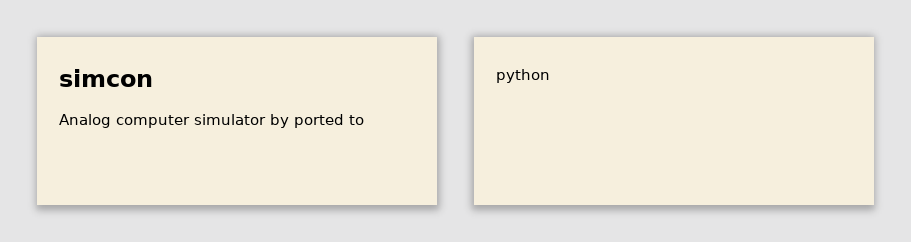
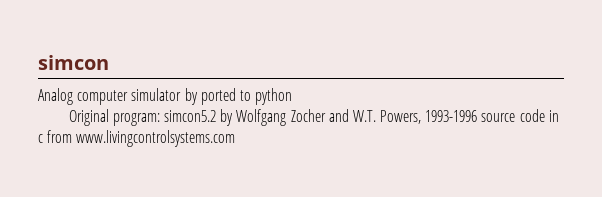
(550, 76) none -> [68,109,559,126] [38,130,236,147] // Original program: simcon5.2 by Wolfgang Zocher and W.T. Powers, 1993-1996 source code in c from www.livingcontrolsystems.com

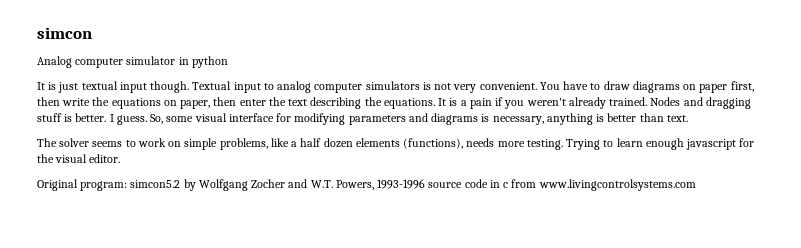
[184,88,293,105] by ported to python -> [178,56,228,68] [37,81,754,93] [37,97,751,109] [37,113,688,125] [37,138,755,150] [37,154,121,163] in python // It is just textual input though. Textual input to analog computer simulators is not very convenient. You have to draw diagrams on paper first, then write the equations on paper, then enter the text describing the equations. It is a pain if you weren't already trained. Nodes and dragging stuff is better. I guess. So, some visual interface for modifying parameters and diagrams is necessary, anything is better than text. // The solver seems to work on simple problems, like a half dozen elements (functions), needs more testing. Trying to learn enough javascript for the visual editor.

